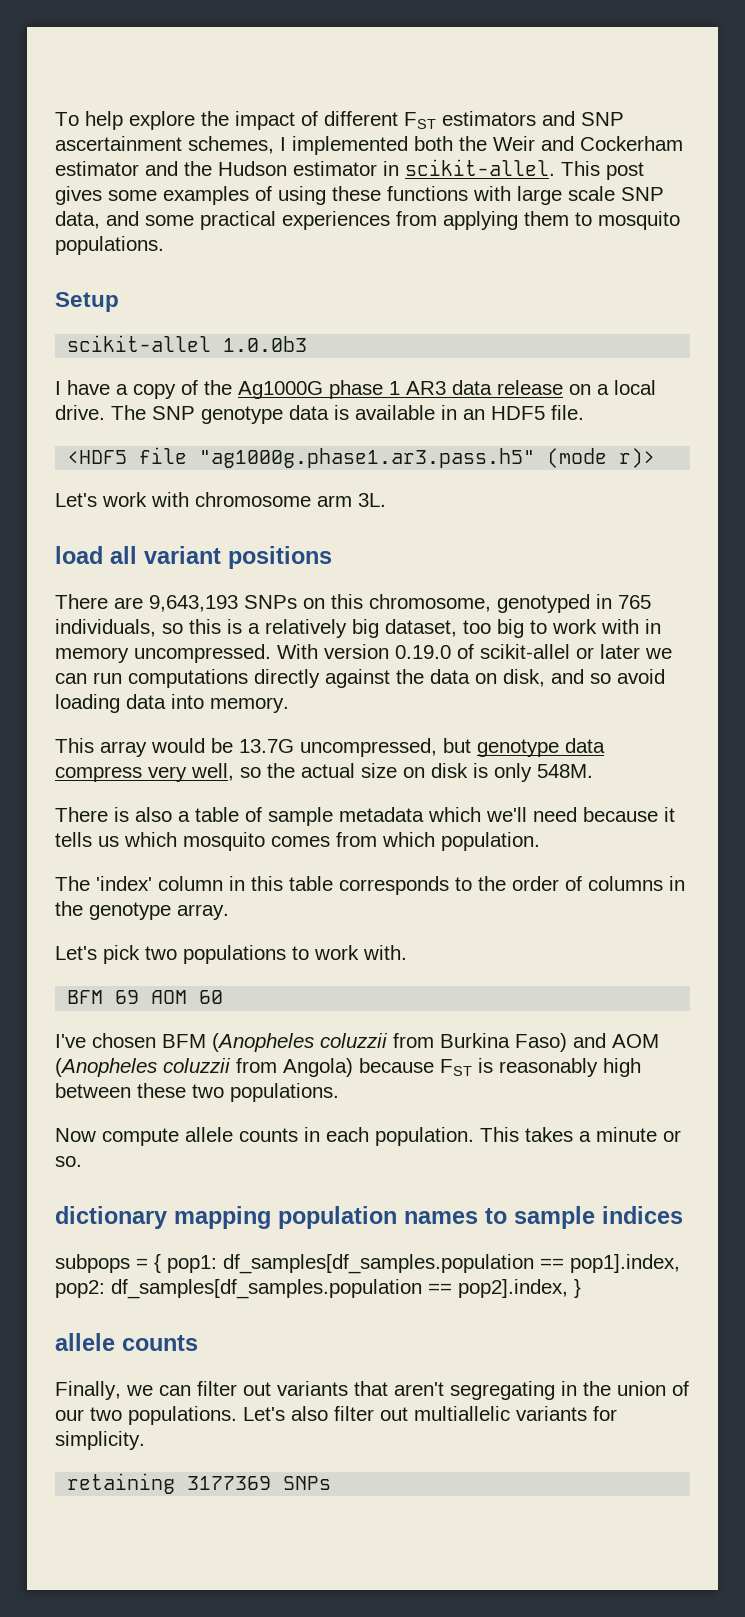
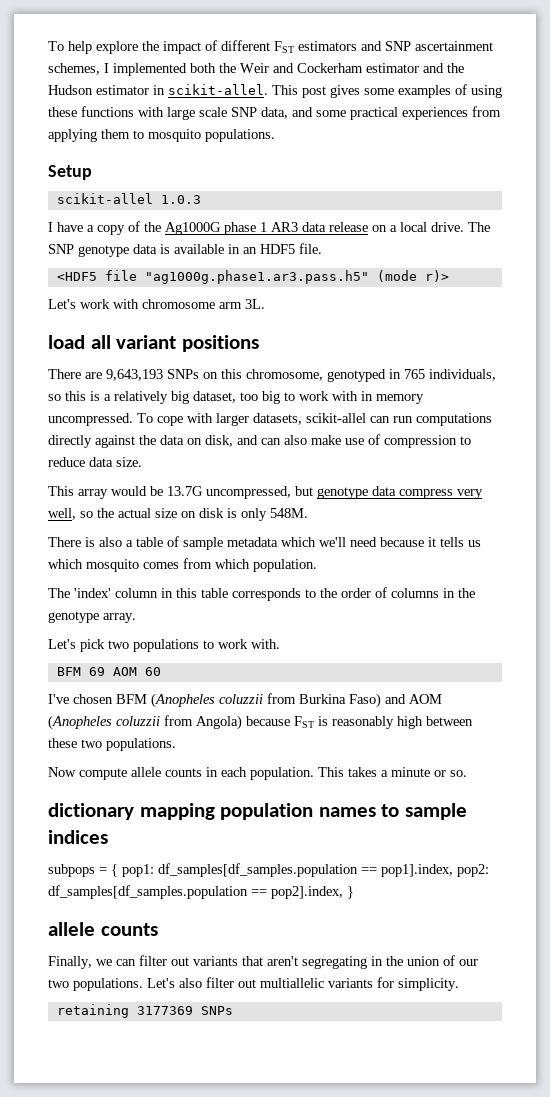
[223,336,308,352] 1.0.0b3 -> [160,195,201,204] 1.0.3
[277,644,672,659] With version 0.19.0 of scikit-allel or later we -> [137,413,366,426] To cope with larger datasets, scikit-allel
[590,669,665,684] [55,694,289,713] so avoid loading data into memory. -> [261,434,471,448] [48,457,142,467] can also make use of compression to reduce data size.

